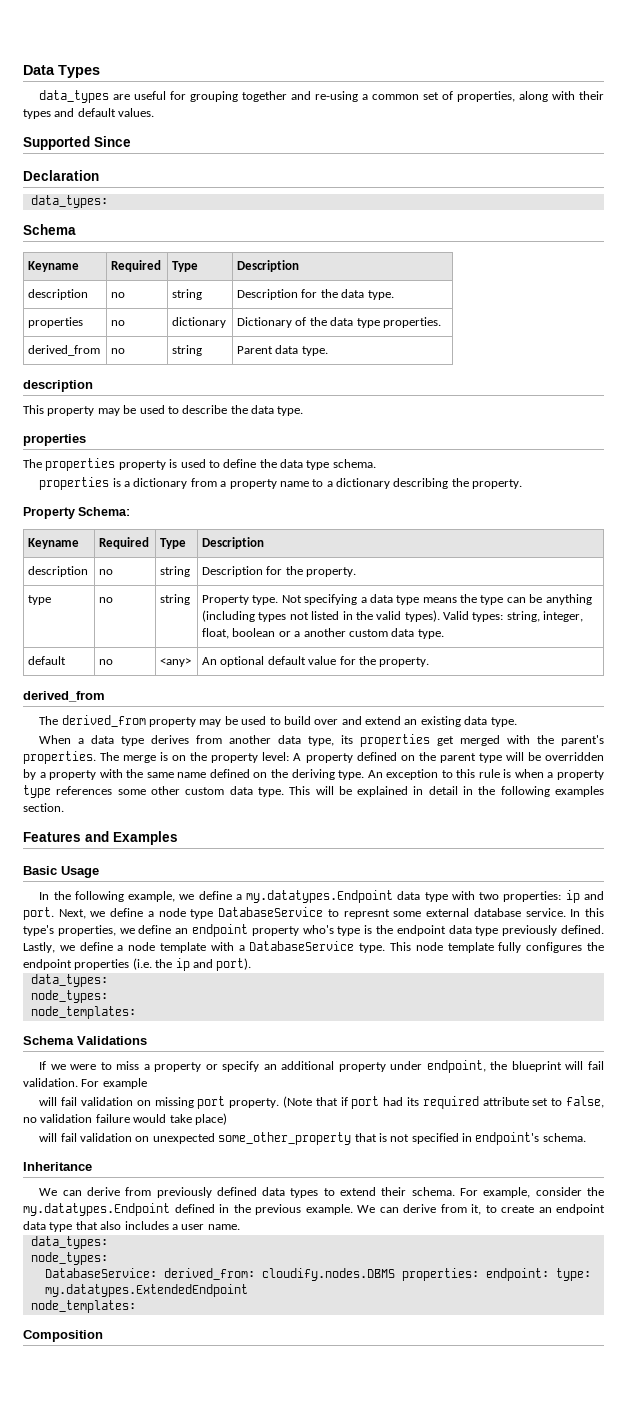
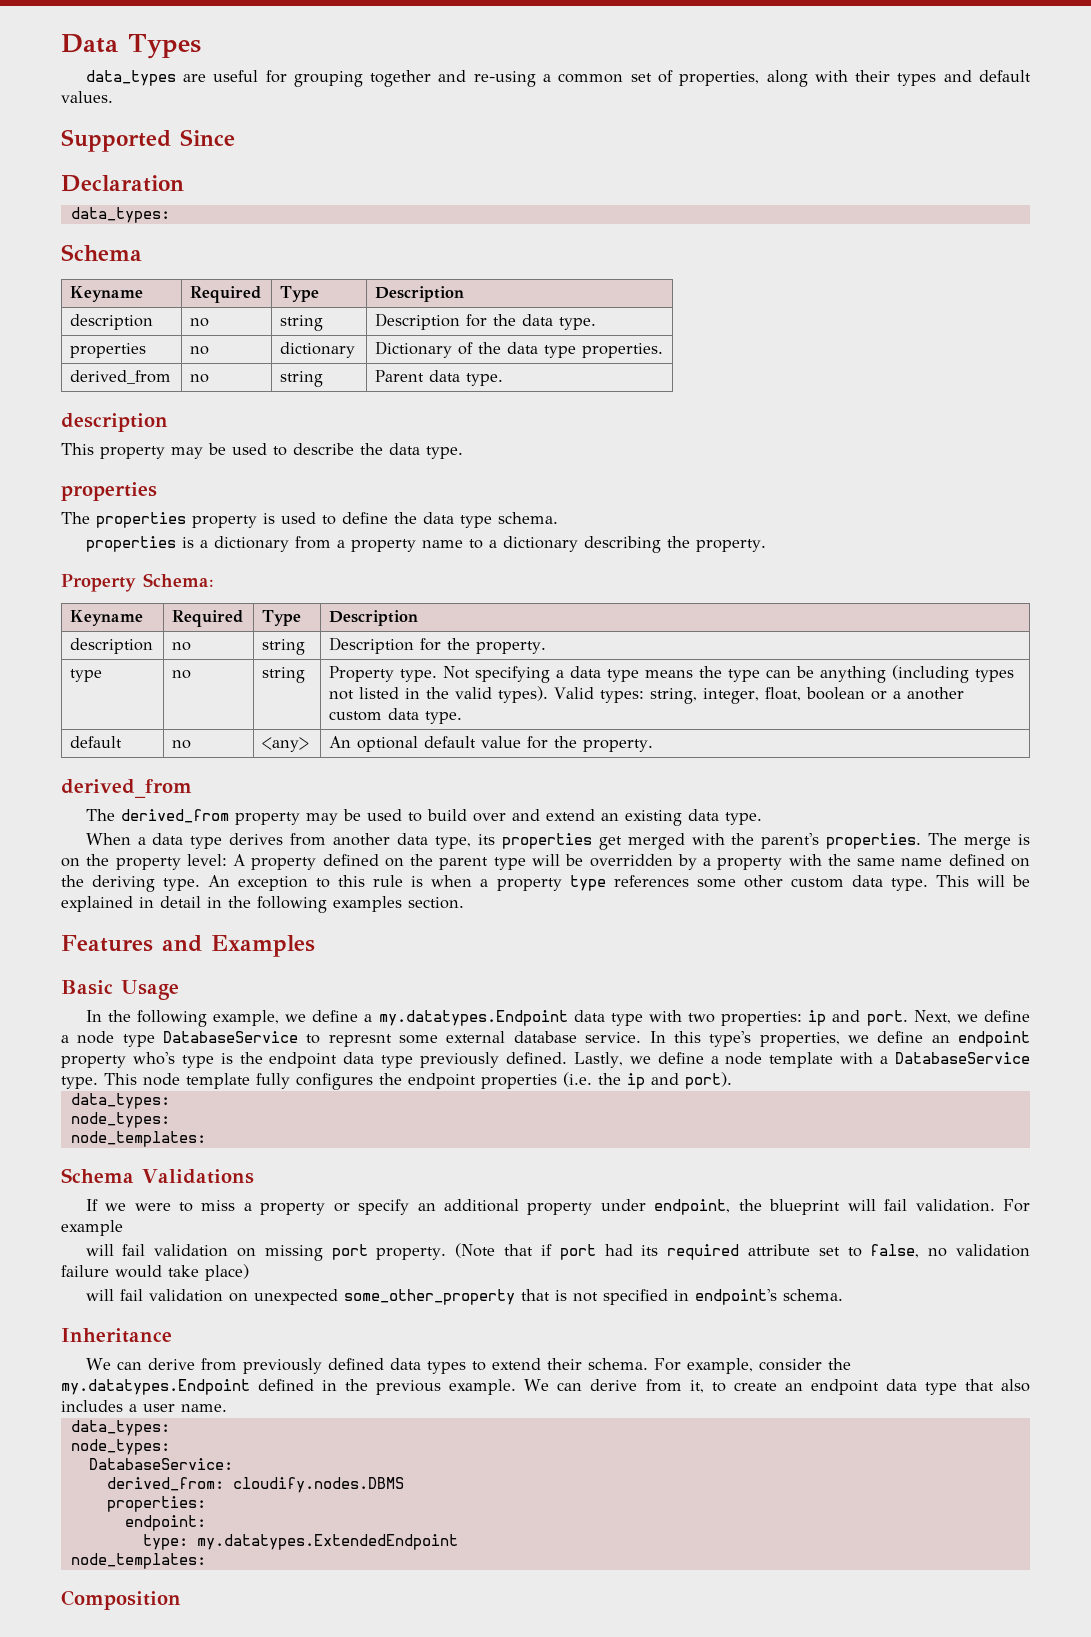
(157, 1273) none -> (233, 1464) //
[401,1268,479,1281] properties: -> [106,1496,206,1512] // properties: //
(549, 1274) none -> (206, 1523) //

